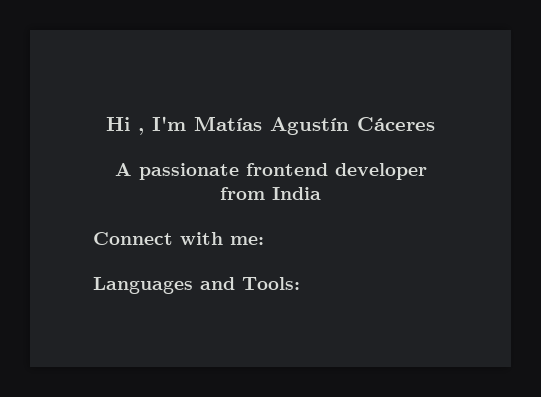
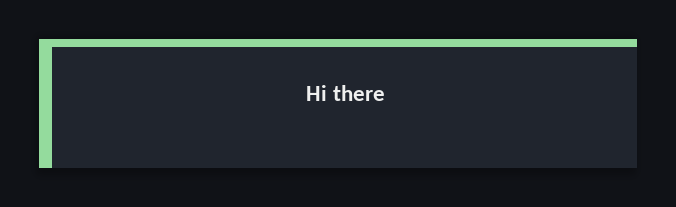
[138,116,435,135] [114,163,427,180] [220,187,321,200] [93,232,264,245] [93,277,300,294] , I'm Matías Agustín Cáceres // A passionate frontend developer from India // Connect with me: // Languages and Tools: -> [333,85,386,101] there

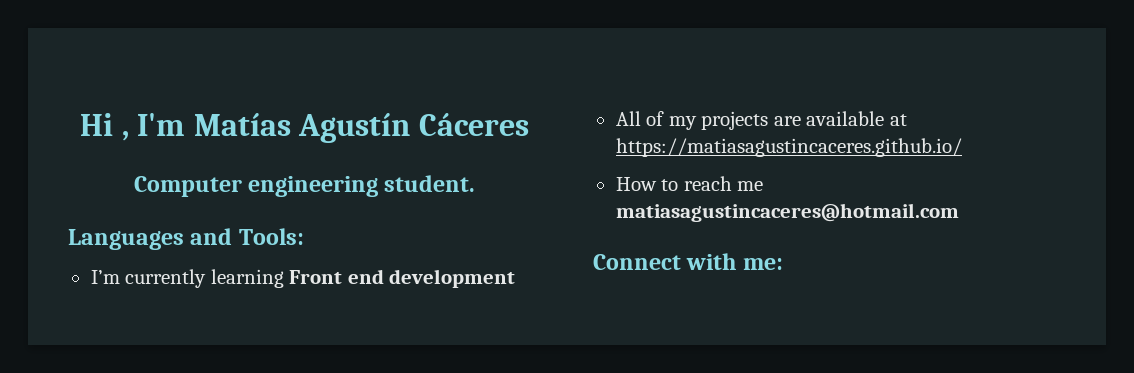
[333,85,386,101] there -> [121,113,530,143] [133,175,476,197] [68,228,304,250] [90,269,516,288] [615,111,907,130] [615,138,962,157] [615,176,764,191] [615,203,959,222] [593,253,783,270] , I'm Matías Agustín Cáceres // Computer engineering student. // Languages and Tools: // I’m currently learning Front end development // All of my projects are available at https://matiasagustincaceres.github.io/ // How to reach me matiasagustincaceres@hotmail.com // Connect with me:

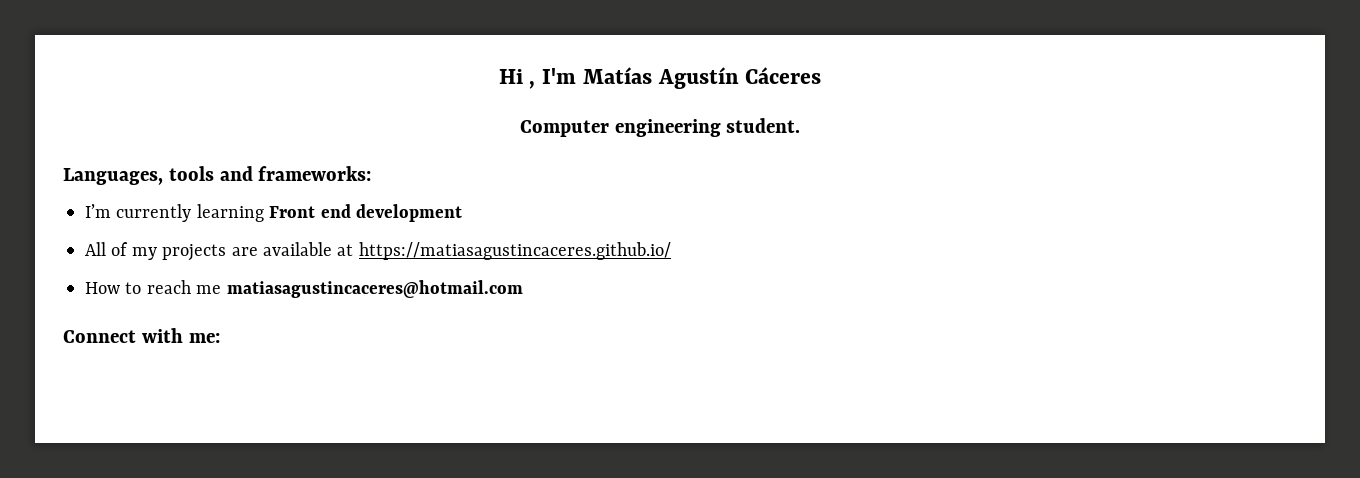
[68,228,304,250] Languages and Tools: -> [63,166,372,185] Languages, tools and frameworks:

